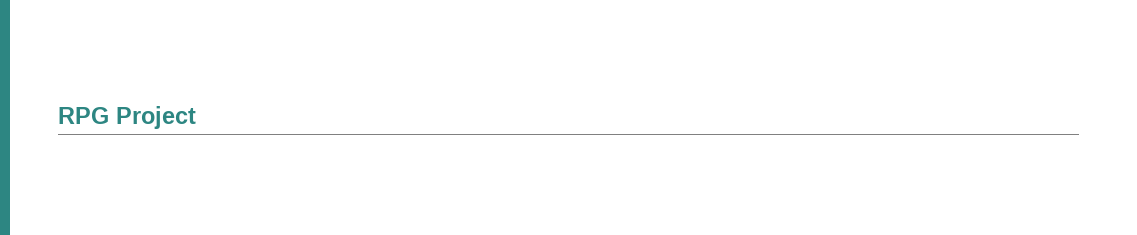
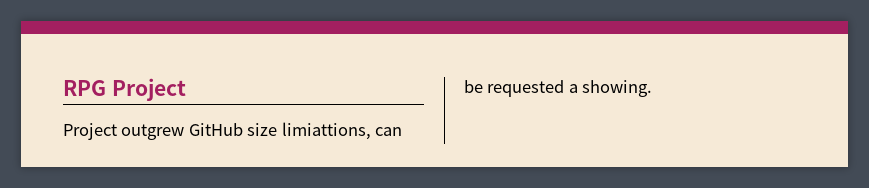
(196, 117) none -> [63,122,403,140] [464,80,653,97] // Project outgrew GitHub size limiattions, can be requested a showing.

